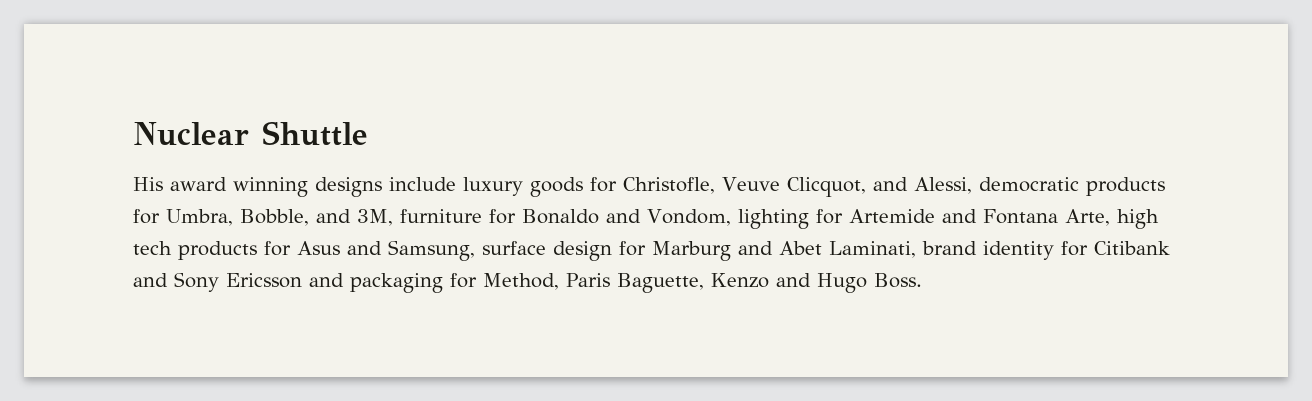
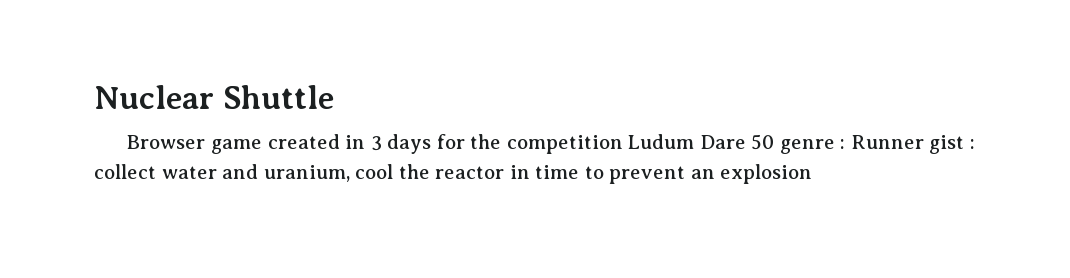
[133,177,1165,197] [133,209,1159,229] [133,240,1170,261] [133,272,922,293] His award winning designs include luxury goods for Christofle, Veuve Clicquot, and Alessi, democratic products for Umbra, Bobble, and 3M, furniture for Bonaldo and Vondom, lighting for Artemide and Fontana Arte, high tech products for Asus and Samsung, surface design for Marburg and Abet Laminati, brand identity for Citibank and Sony Ericsson and packaging for Method, Paris Baguette, Kenzo and Hugo Boss. -> [127,134,976,154] [94,164,813,184] Browser game created in 3 days for the competition Ludum Dare 50 genre : Runner gist : collect water and uranium, cool the reactor in time to prevent an explosion

